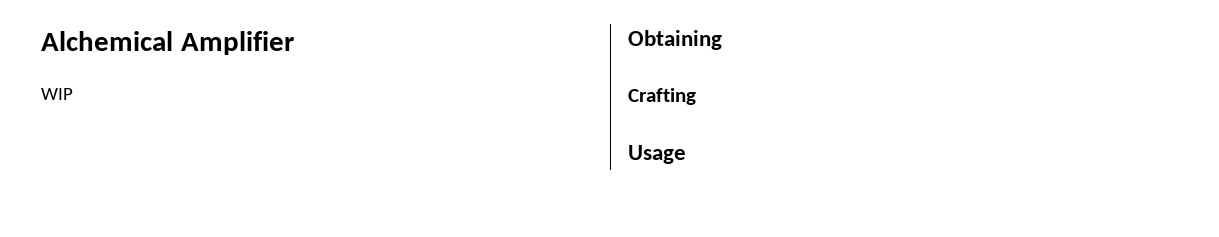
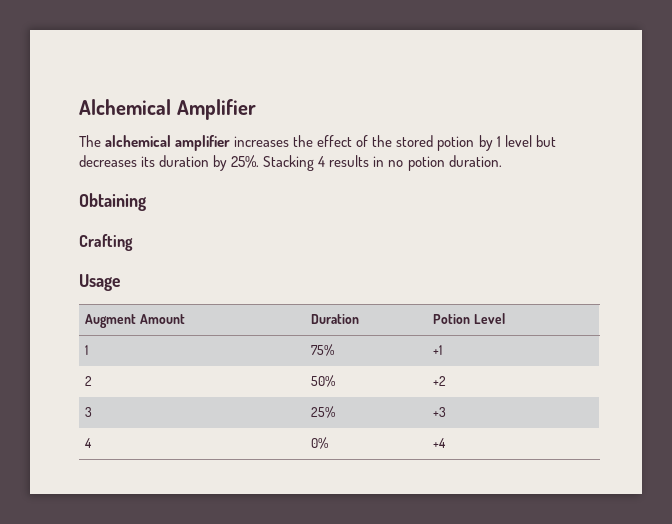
[41,88,73,100] [628,30,722,50] [628,88,696,105] [628,145,686,164] WIP // Obtaining // Crafting // Usage -> [79,135,556,151] [79,155,502,171] [79,193,146,211] [79,234,133,251] [79,274,120,291] [85,314,185,328] [311,314,360,324] [433,313,505,324] [85,345,89,355] [311,344,335,356] [433,345,443,355] [85,376,93,386] [311,375,336,387] [433,376,447,386] [85,407,93,417] [311,406,336,418] [433,407,447,417] [85,438,93,448] [311,437,329,449] [433,438,447,448] The alchemical amplifier increases the effect of the stored potion by 1 level but decreases its duration by 25%. Stacking 4 results in no potion duration. // Obtaining // Crafting // Usage // Augment Amount | Duration | Potion Level // 1 | 75% | +1 // 2 | 50% | +2 // 3 | 25% | +3 // 4 | 0% | +4

